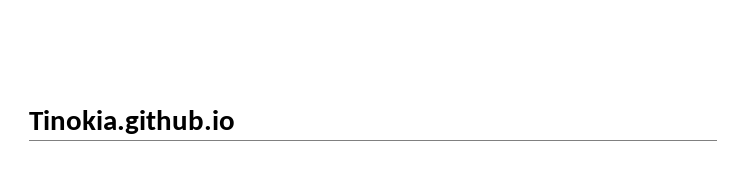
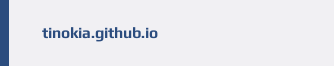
[29,110,235,134] Tinokia.github.io -> [42,27,158,42] tinokia.github.io

